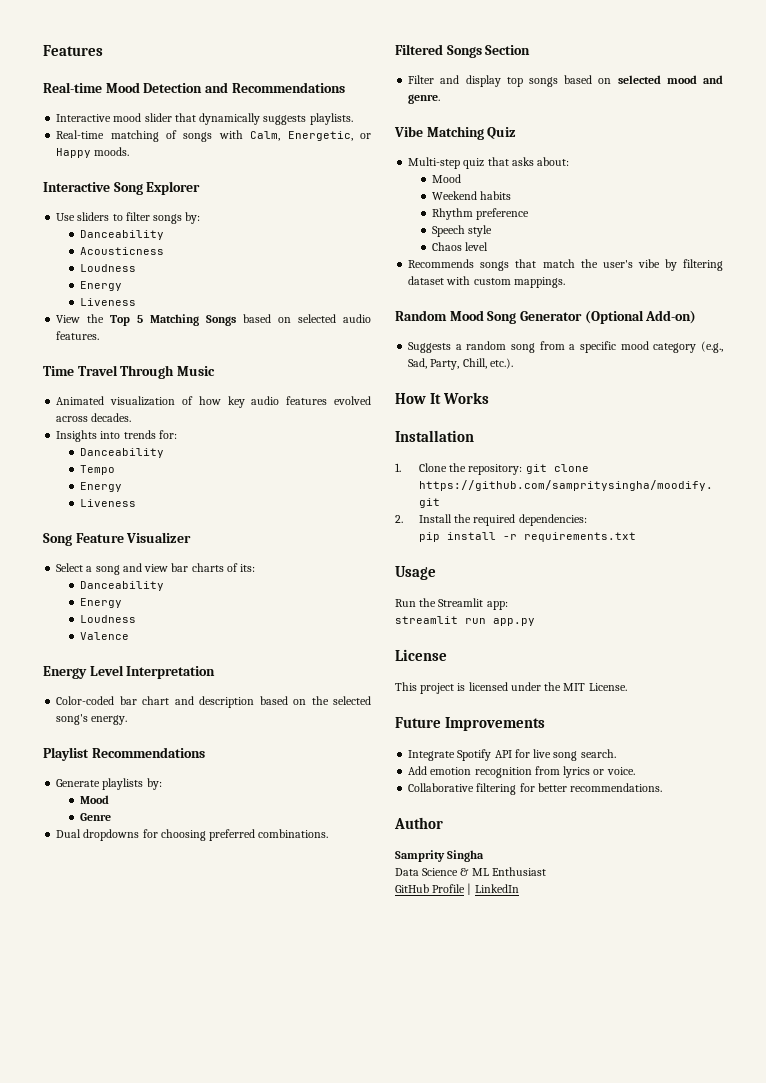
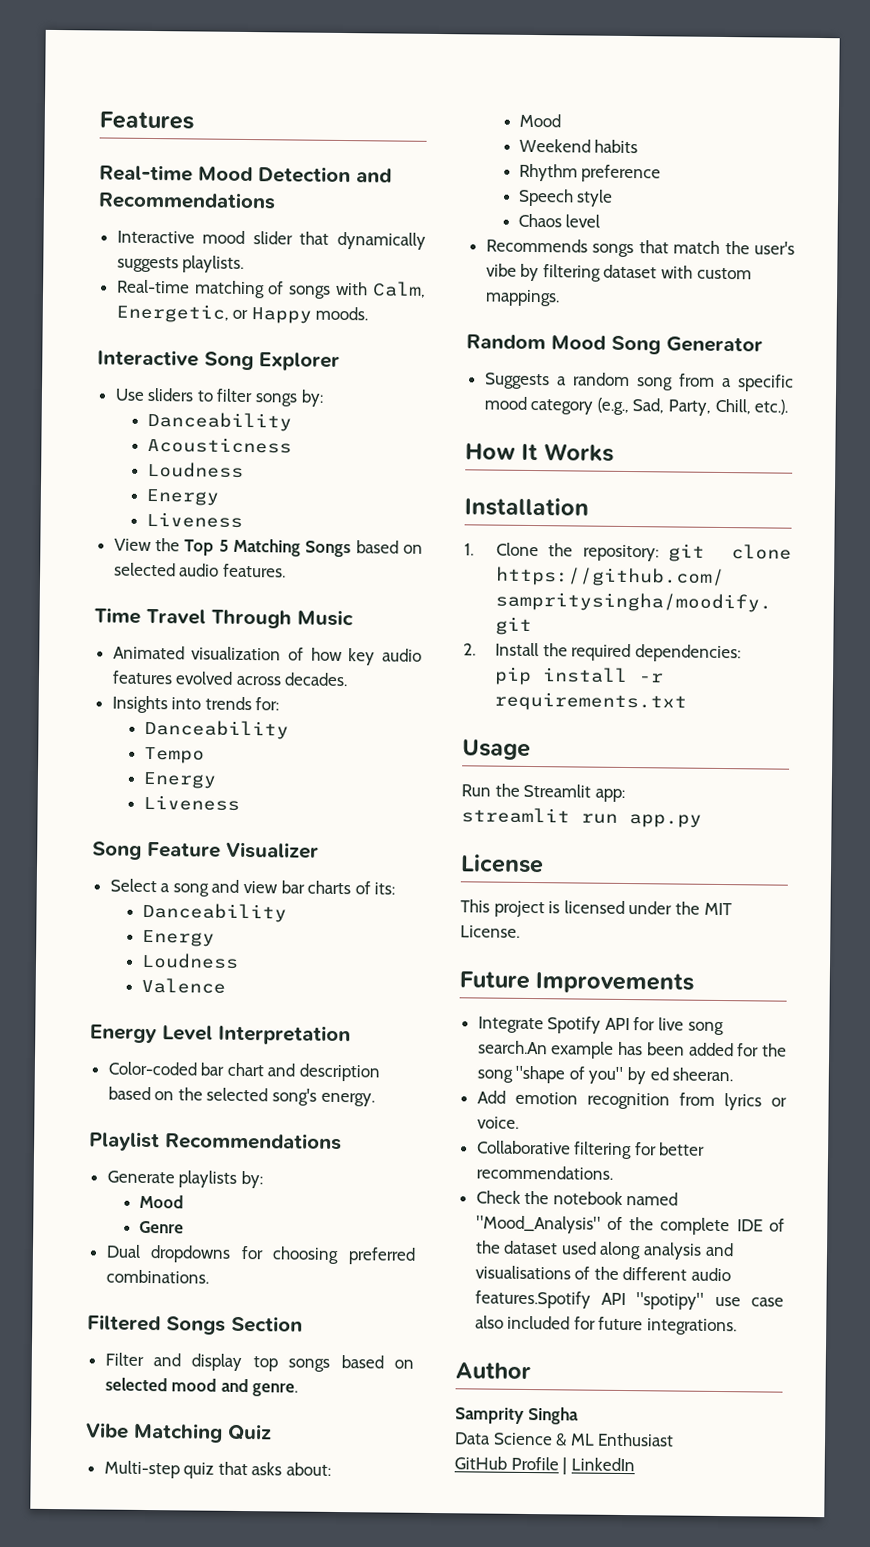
[584,310,697,324] (Optional Add-on) -> (763, 344) none
[580,749,616,758] search. -> [477,1040,787,1059] [476,1065,734,1085] search.An example has been added for the song "shape of you" by ed sheeran.
(663, 787) none -> [475,1190,679,1206] [475,1215,785,1236] [474,1240,734,1260] [474,1265,732,1282] [474,1290,784,1310] [474,1315,738,1336] // Check the notebook named "Mood_Analysis" of the complete IDE of the dataset used along analysis and visualisations of the different audio features.Spotify API "spotipy" use case also included for future integrations.

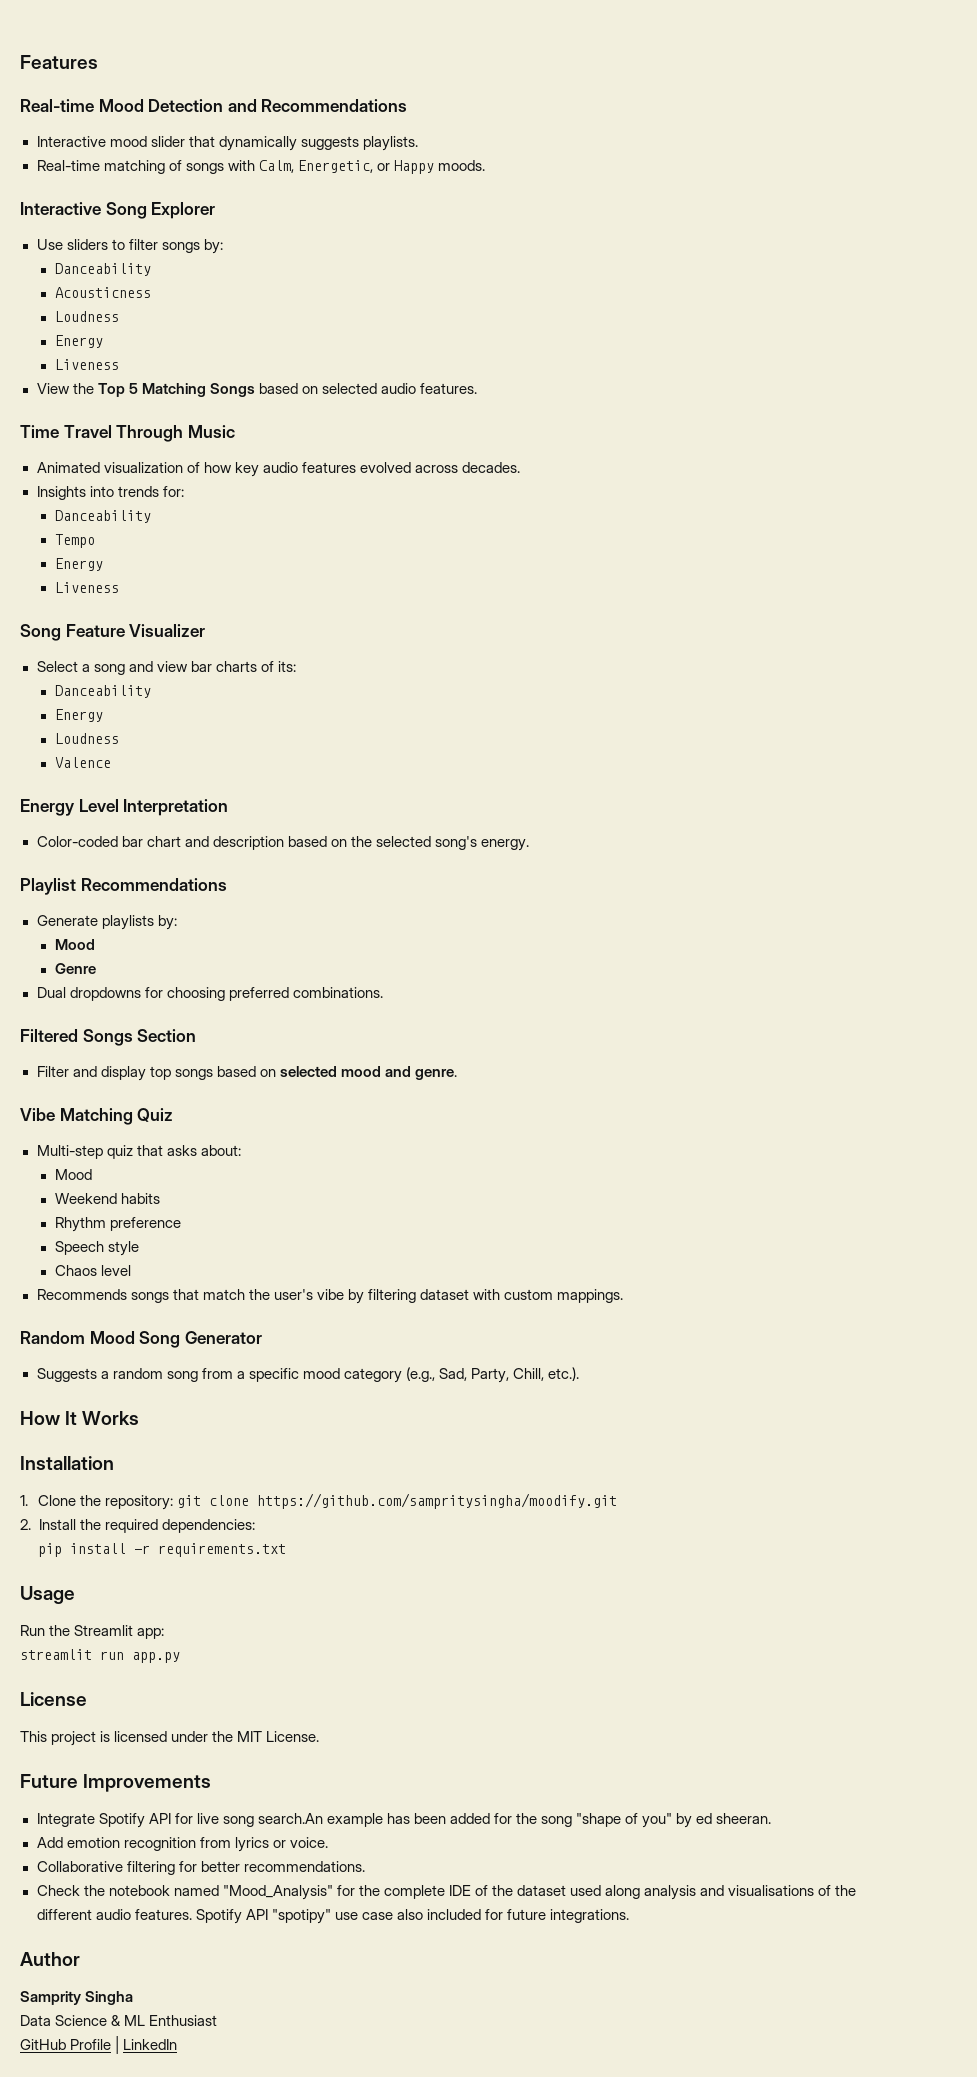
[606,1216,623,1230] of -> [336,1885,355,1896] for
[474,1290,591,1309] features.Spotify -> [134,1909,242,1924] features. Spotify

